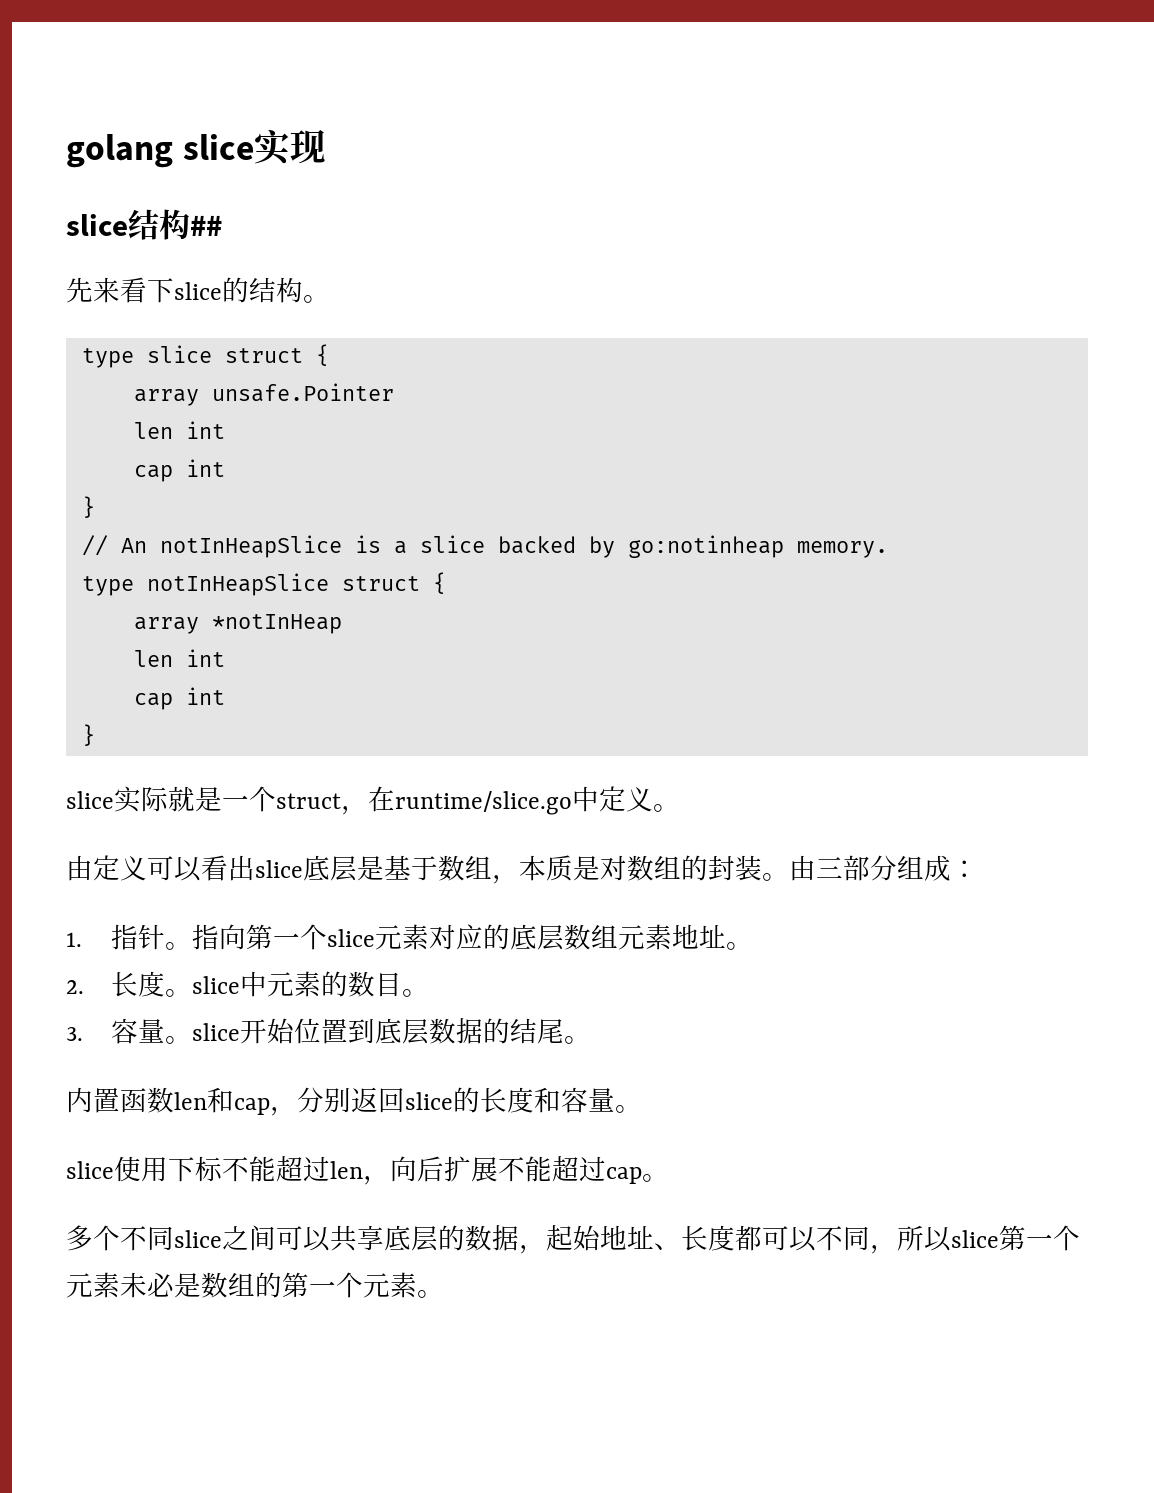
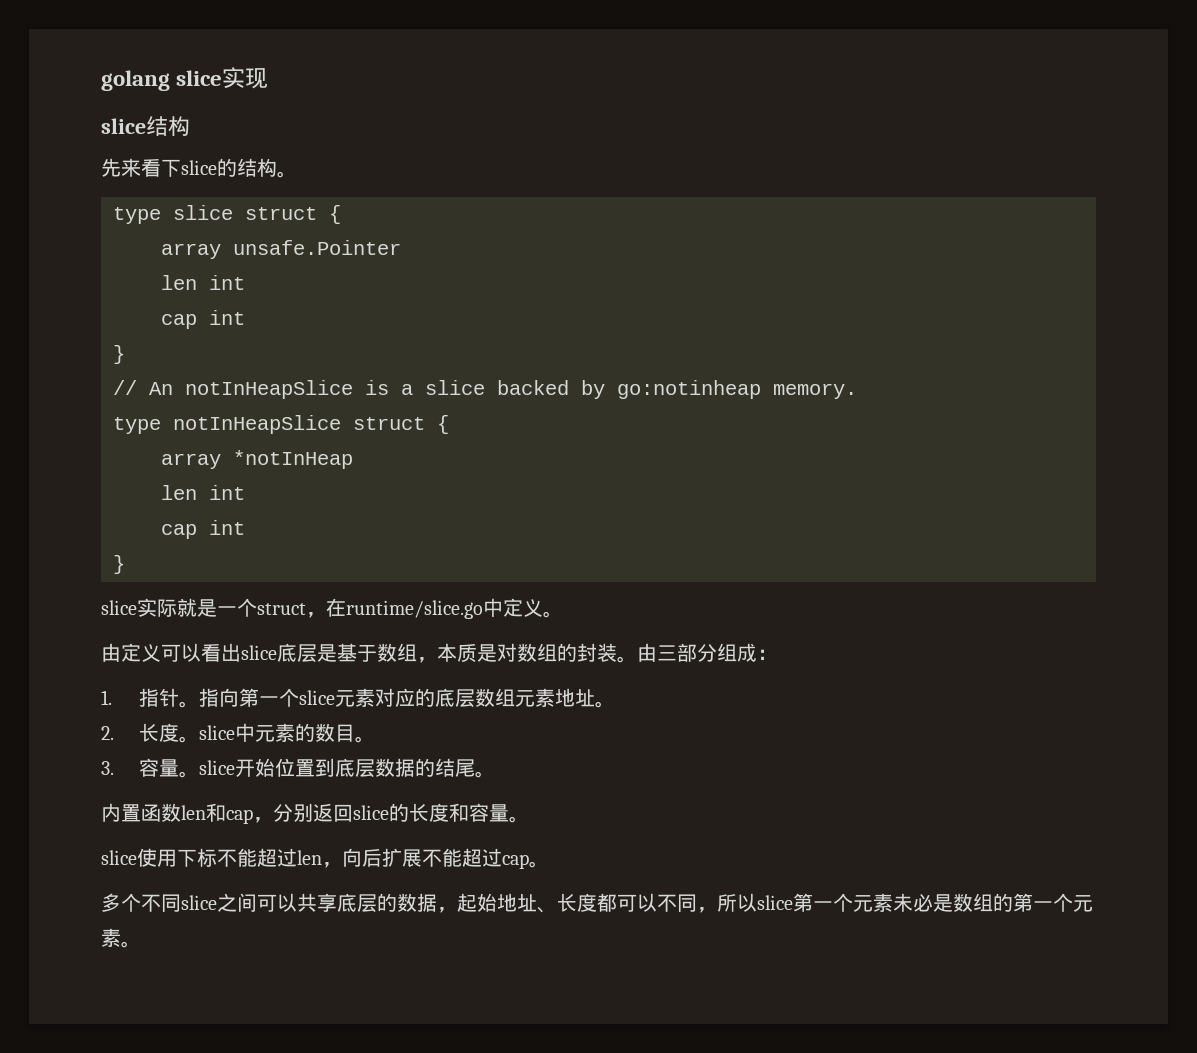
[190,215,222,236] ## -> (190, 126) none

